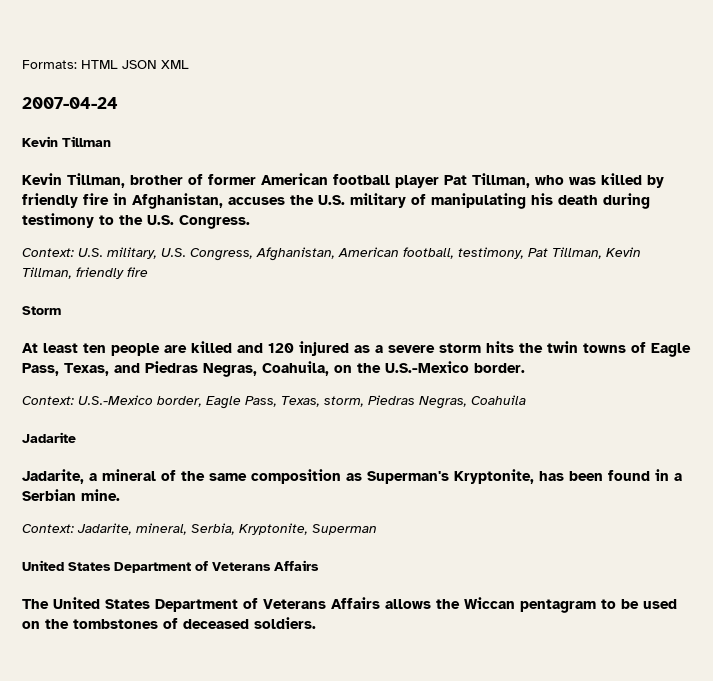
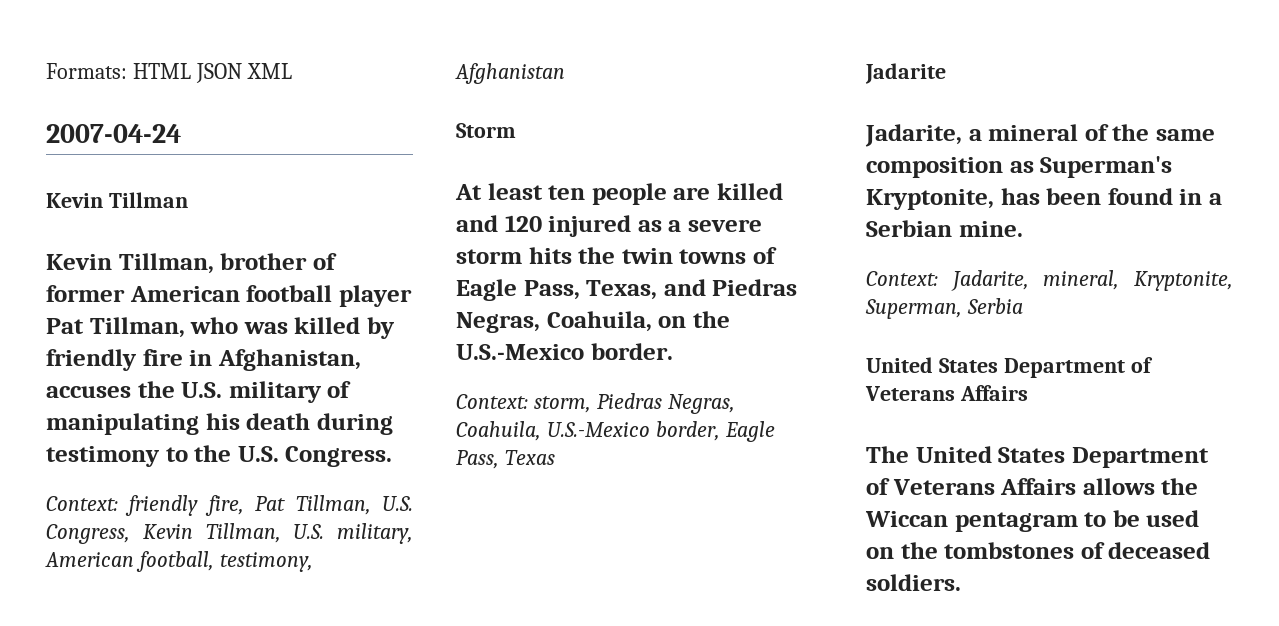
[78,247,641,261] [22,267,148,279] U.S. military, U.S. Congress, Afghanistan, American football, testimony, Pat Tillman, Kevin Tillman, friendly fire -> [125,495,413,516] [46,523,413,544] [45,551,313,572] [455,63,565,84] friendly fire, Pat Tillman, U.S. Congress, Kevin Tillman, U.S. military, American football, testimony, Afghanistan
[78,395,526,409] U.S.-Mexico border, Eagle Pass, Texas, storm, Piedras Negras, Coahuila -> [533,393,735,414] [456,421,775,442] [456,450,555,469] storm, Piedras Negras, Coahuila, U.S.-Mexico border, Eagle Pass, Texas
[191,523,377,535] Serbia, Kryptonite, Superman -> [1134,271,1233,291] [865,298,1023,319] Kryptonite, Superman, Serbia

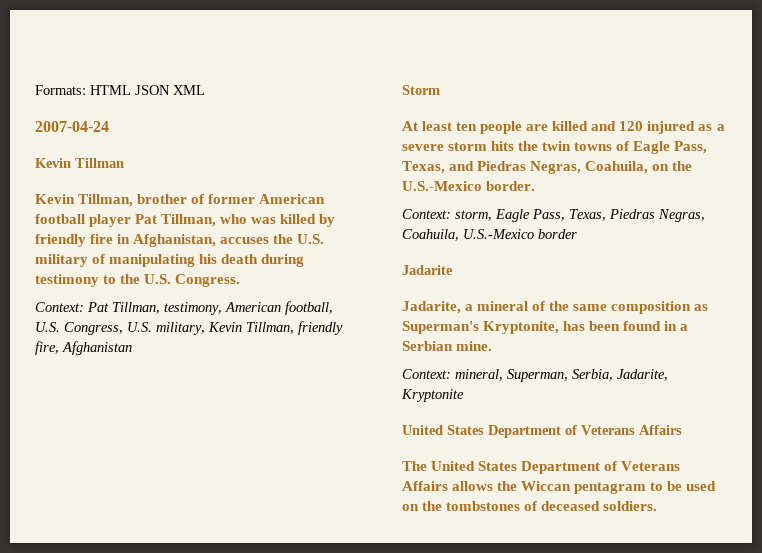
[125,495,413,516] [46,523,413,544] [45,551,313,572] friendly fire, Pat Tillman, U.S. Congress, Kevin Tillman, U.S. military, American football, testimony, -> [87,301,333,315] [35,321,343,335] [35,341,59,355] Pat Tillman, testimony, American football, U.S. Congress, U.S. military, Kevin Tillman, friendly fire,
(591, 404) none -> [495,209,606,222] Eagle Pass, Texas,
[655,421,775,442] [456,450,555,469] border, Eagle Pass, Texas -> [538,229,577,239] border
[950,270,1233,291] [865,298,1023,319] Jadarite, mineral, Kryptonite, Superman, Serbia -> [455,369,668,382] [401,389,464,402] mineral, Superman, Serbia, Jadarite, Kryptonite

